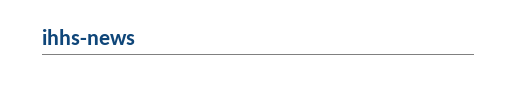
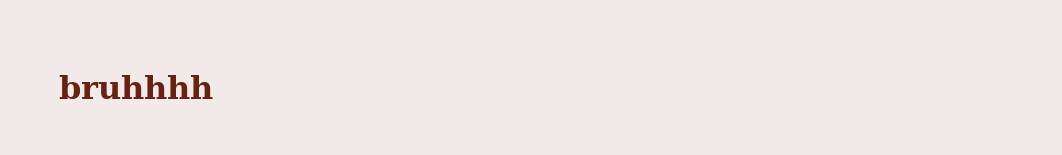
[42,29,135,45] ihhs-news -> [59,75,213,99] bruhhhh

